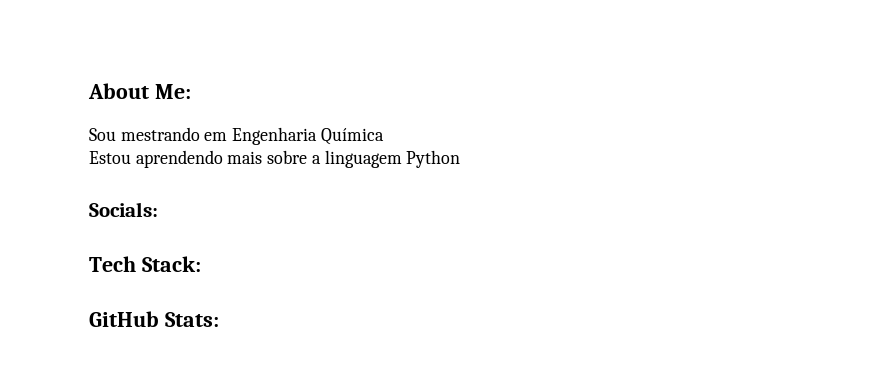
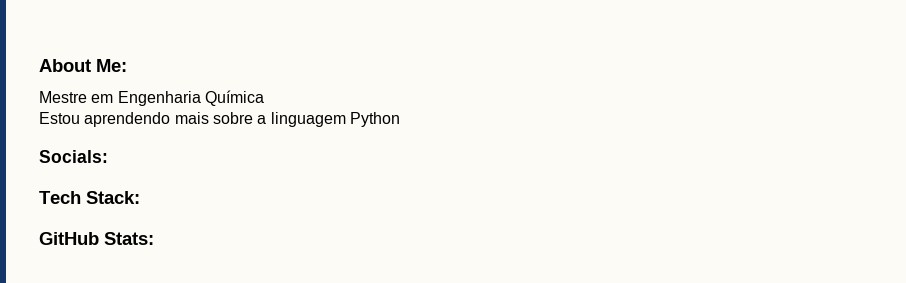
[89,127,200,141] Sou mestrando -> [39,91,87,103] Mestre

